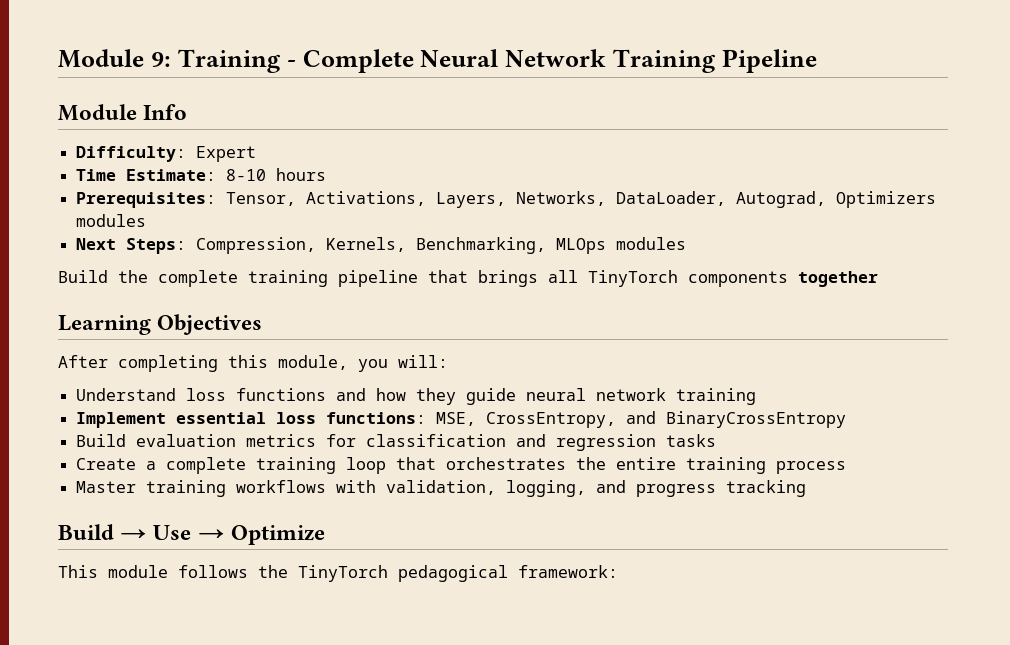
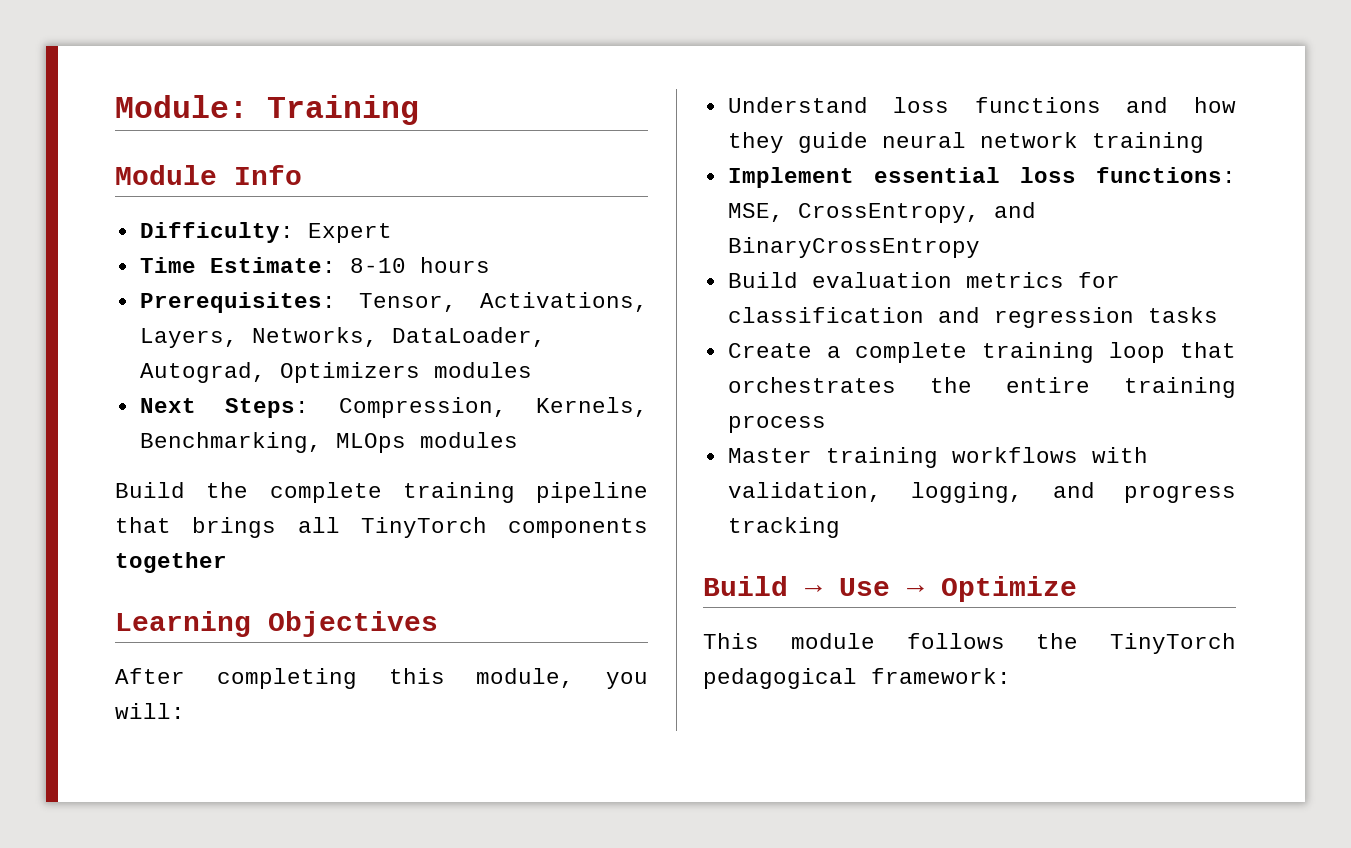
[58,49,818,73] Module 9: Training - Complete Neural Network Training Pipeline -> [115,95,419,125] Module: Training

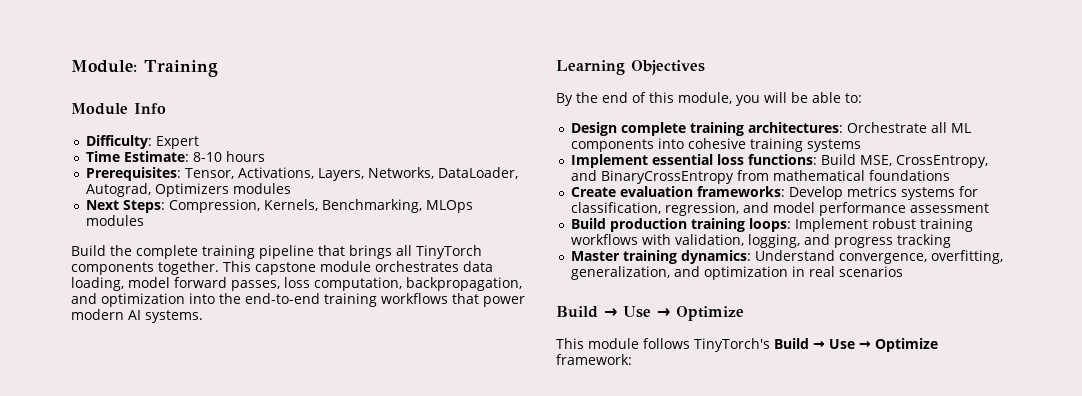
[115,552,227,573] [115,611,438,637] [115,668,648,689] [115,703,185,719] [727,97,1236,113] [727,132,1204,153] together // Learning Objectives // After completing this module, you will: // Understand loss functions and how they guide neural network training -> [158,261,493,275] [71,277,522,291] [71,293,525,307] [71,309,203,323] [556,60,705,75] [556,92,862,106] [570,122,971,136] [570,138,861,152] together. This capstone module orchestrates data loading, model forward passes, loss computation, backpropagation, and optimization into the end-to-end training workflows that power modern AI systems. // Learning Objectives // By the end of this module, you will be able to: // Design complete training architectures: Orchestrate all ML components into cohesive training systems
(1236, 175) none -> [820,154,856,165] Build
[727,272,1120,288] [727,307,1218,328] [727,342,1236,363] [727,377,1236,398] [727,415,826,433] [727,448,812,463] // Build evaluation metrics for classification and regression tasks // Create a complete training loop that orchestrates the entire training process // Master -> [736,170,950,181] [570,186,978,200] [570,202,989,216] [570,218,916,232] from mathematical foundations // Create evaluation frameworks: Develop metrics systems for classification, regression, and model performance assessment // Build production training loops: Implement robust
(840, 527) none -> [570,250,1003,264] [570,266,903,280] // Master training dynamics: Understand convergence, overfitting, generalization, and optimization in real scenarios
[1036,633,1236,654] [703,668,857,689] the TinyTorch pedagogical -> [694,338,938,352] TinyTorch's Build → Use → Optimize

